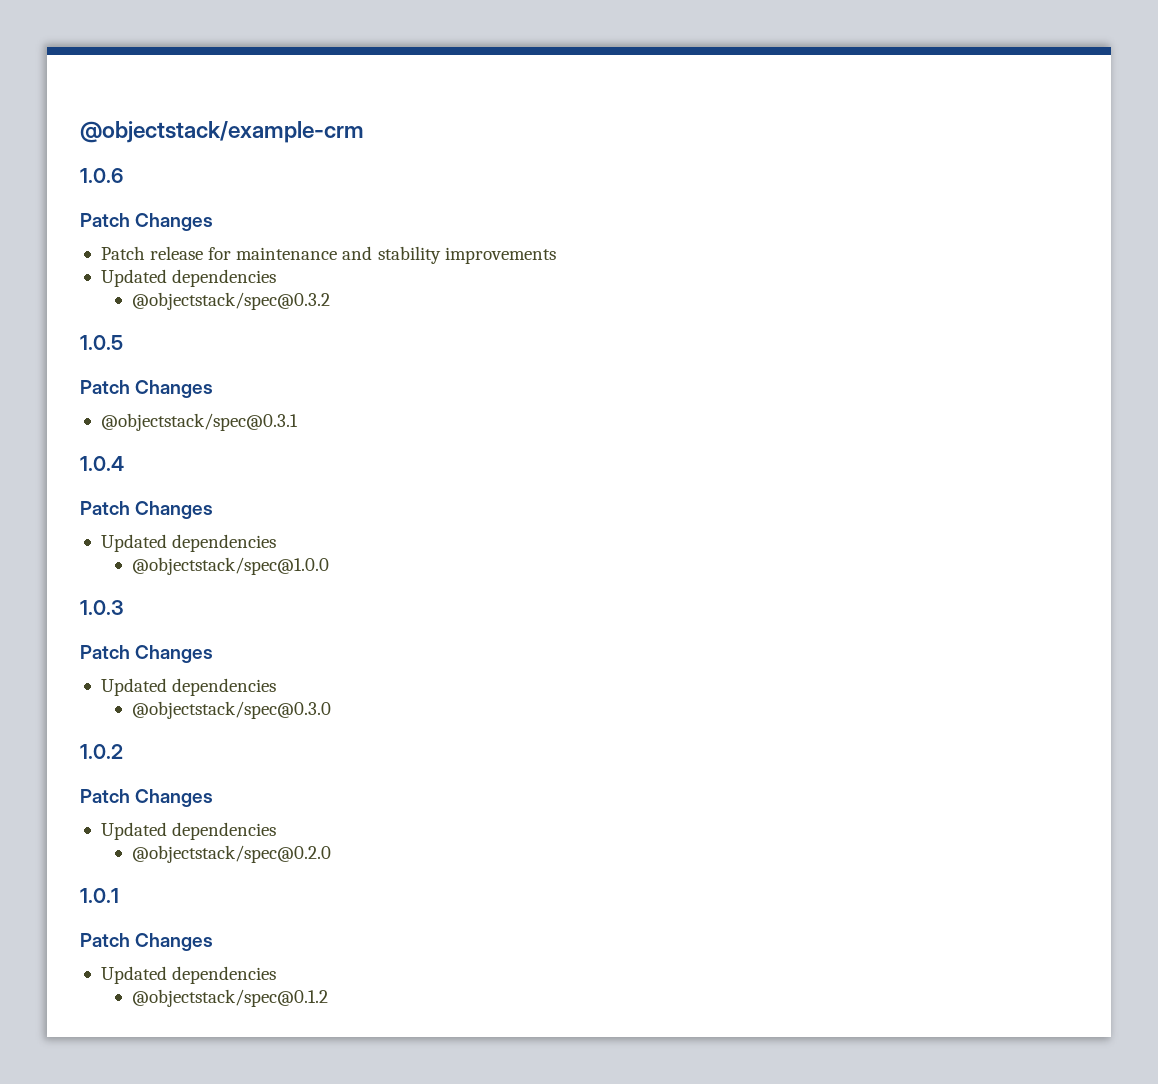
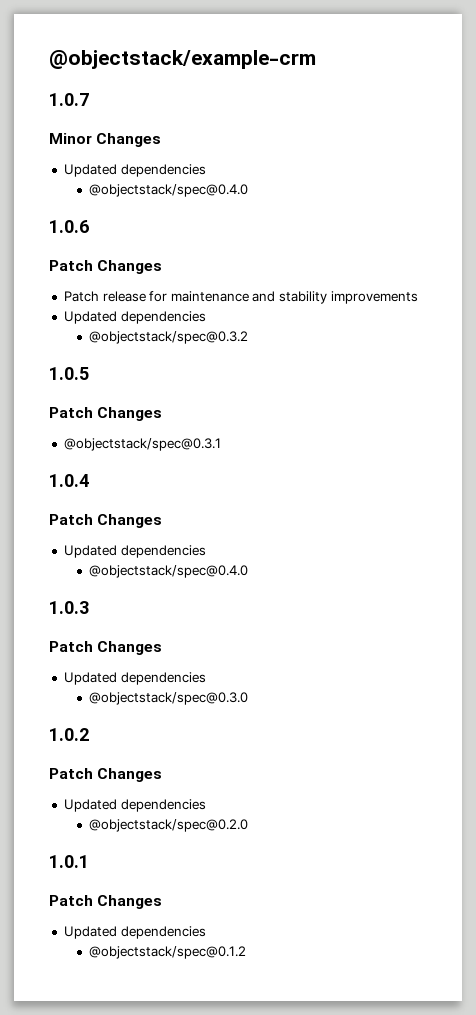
(364, 132) none -> [49,93,89,106] [49,133,162,147] [63,164,206,177] [89,184,249,197] // 1.0.7 // Minor Changes // Updated dependencies // @objectstack/spec@0.4.0
[132,557,330,575] @objectstack/spec@1.0.0 -> [89,565,249,578] @objectstack/spec@0.4.0

